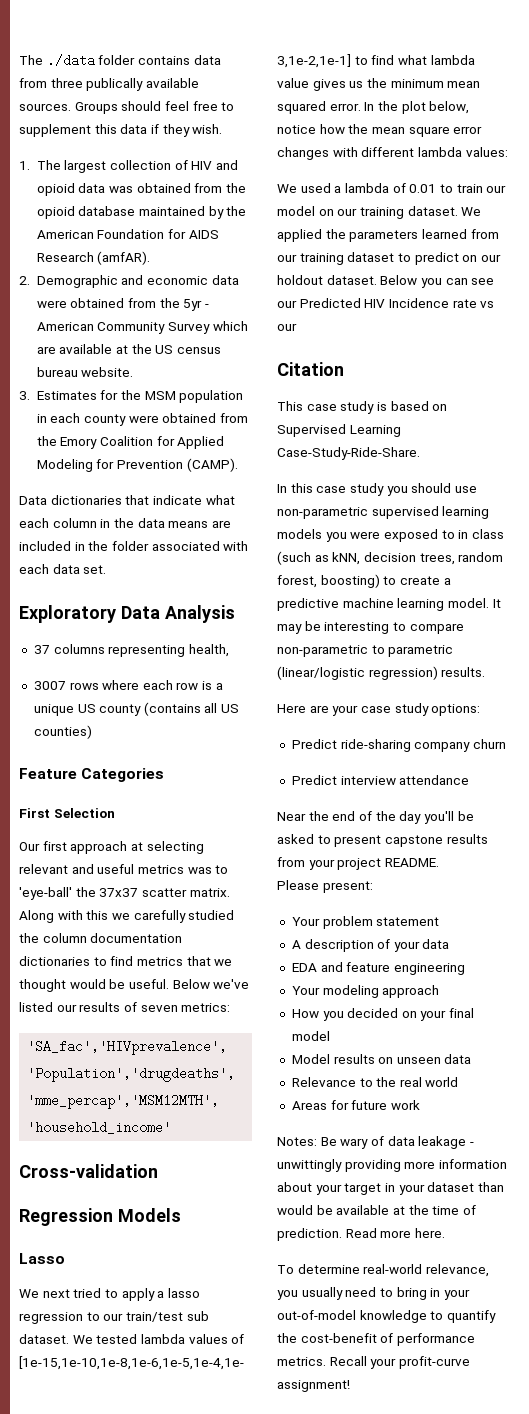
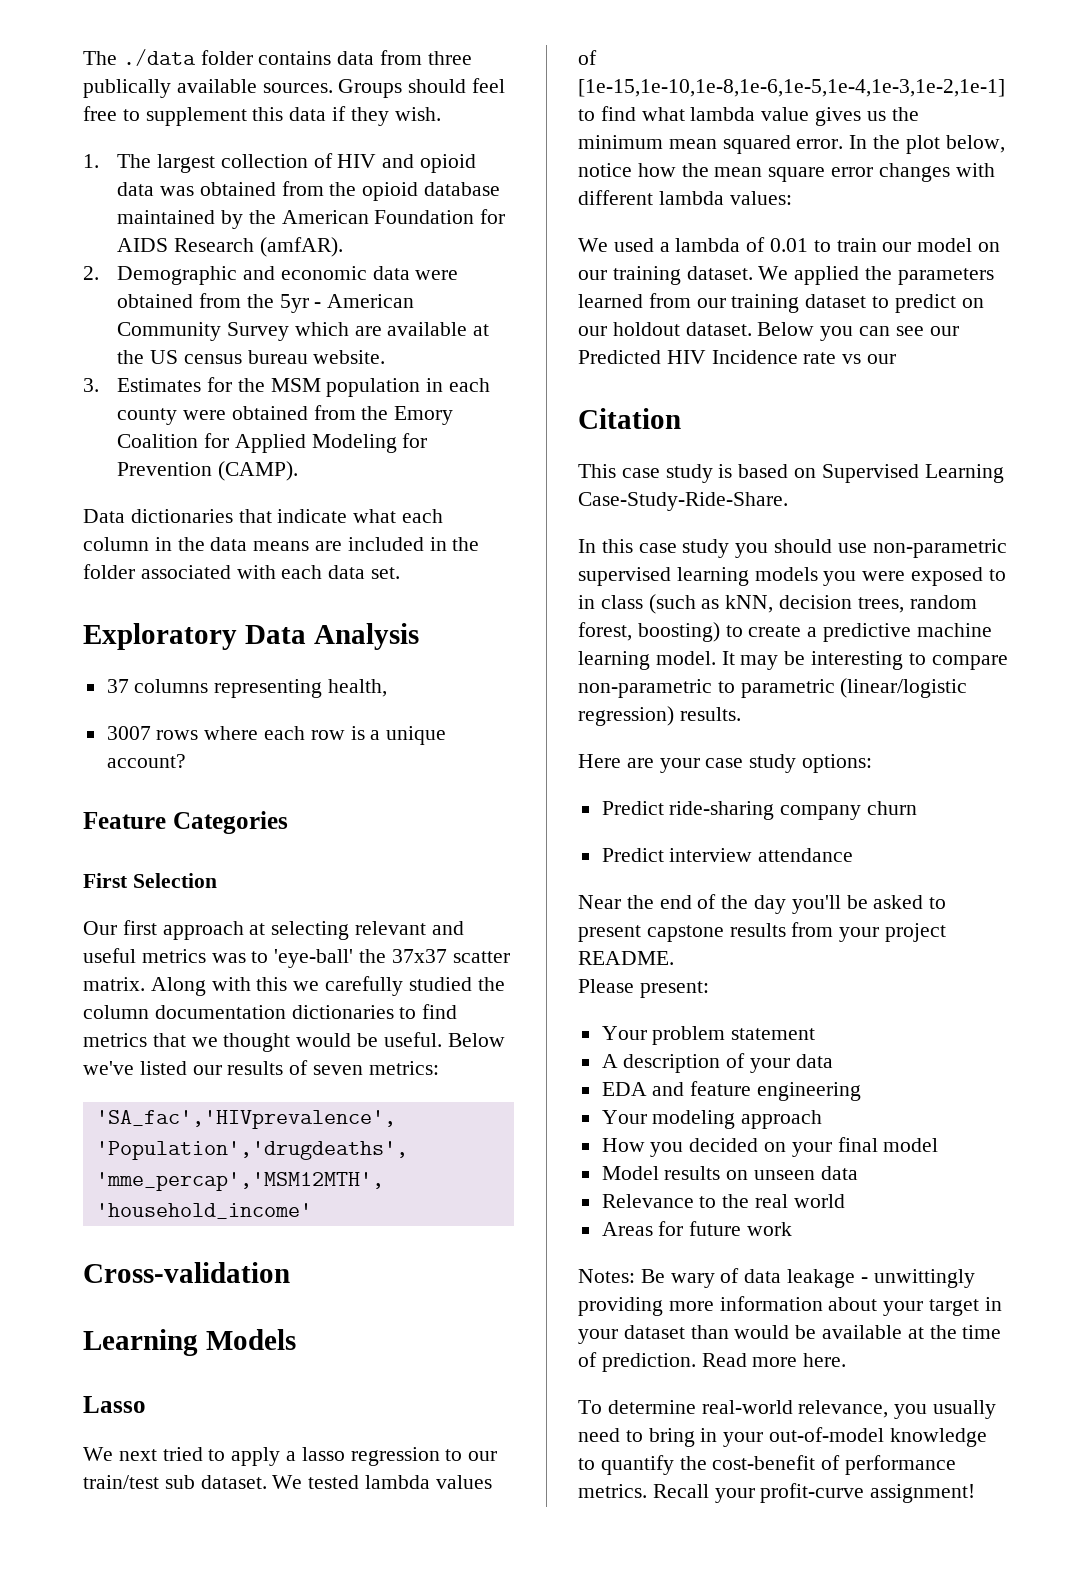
[77,702,240,716] [33,725,92,739] US county (contains all US counties) -> [106,754,186,768] account?
[19,1208,113,1226] Regression -> [83,1329,198,1356] Learning

